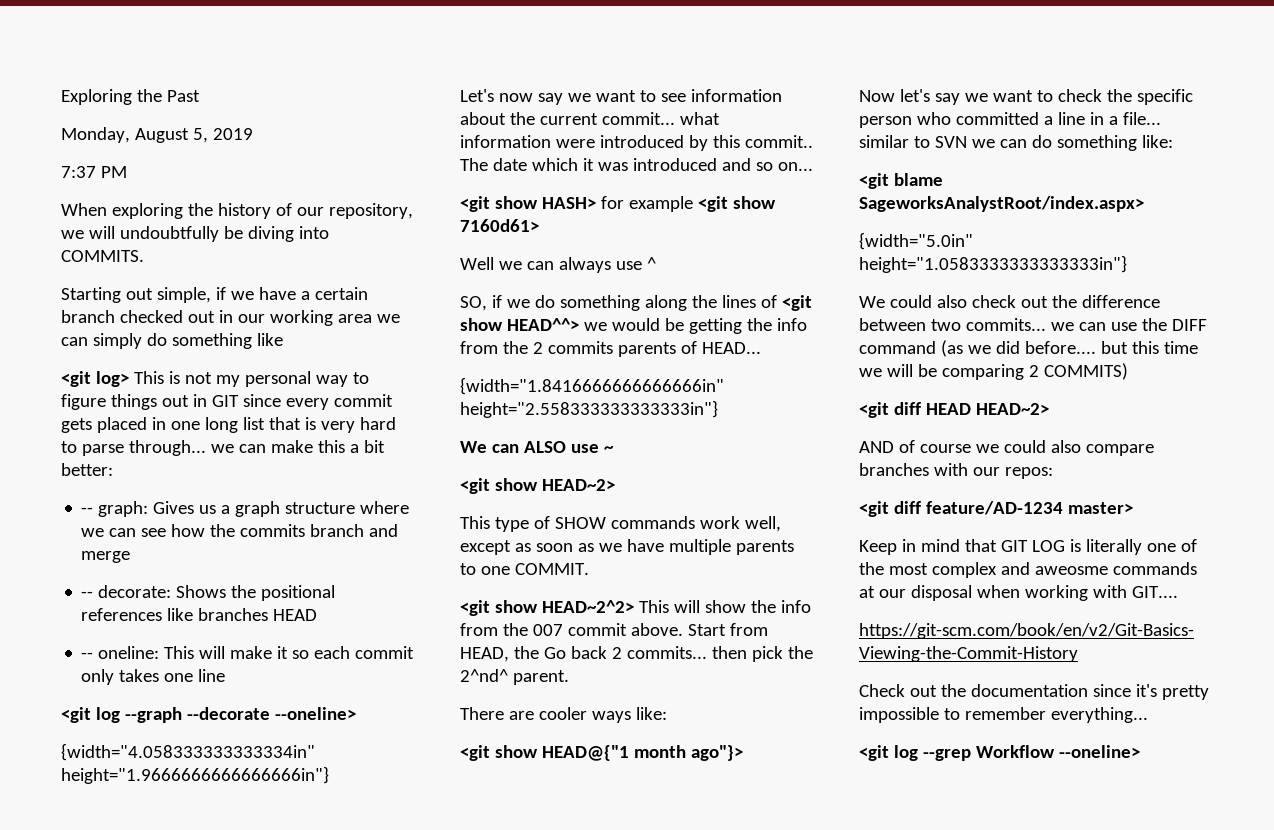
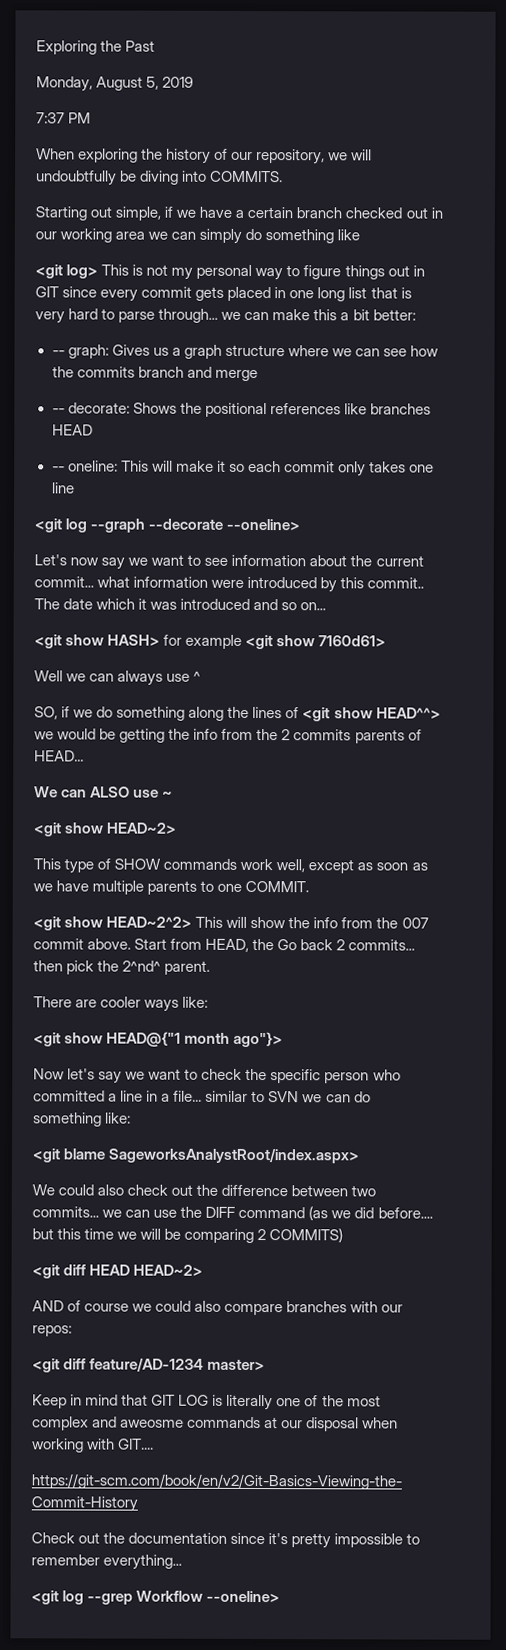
[61,743,315,761] [61,766,329,784] // {width="4.058333333333334in" height="1.9666666666666666in"} -> (301, 524) none
[460,377,724,395] [460,400,718,418] // {width="1.8416666666666666in" height="2.558333333333333in"} -> (84, 756) none
[859,232,973,250] [859,255,1127,273] // {width="5.0in" height="1.0583333333333333in"} -> (360, 1155) none

